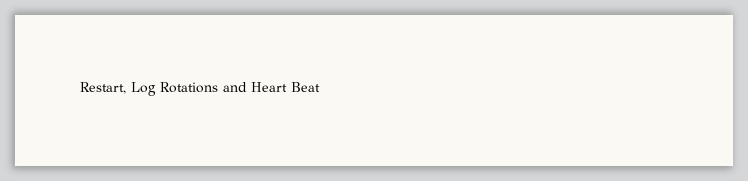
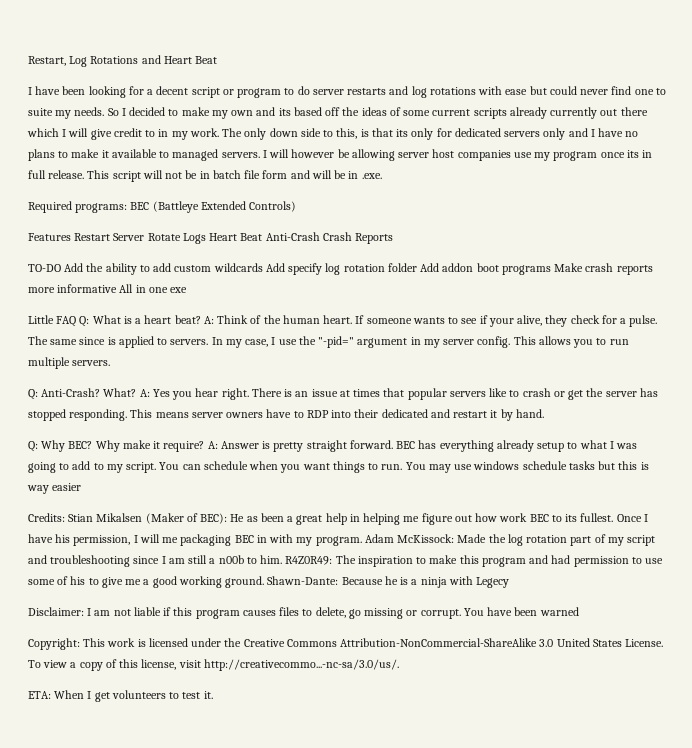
(320, 87) none -> [28,86,666,98] [28,107,648,119] [27,128,639,140] [28,149,653,161] [28,170,382,182] [28,201,297,213] [28,232,394,244] [28,263,653,275] [28,284,188,293] [28,315,658,327] [28,336,629,348] [28,357,111,369] [28,388,658,400] [28,409,544,421] [28,440,638,452] [28,461,649,473] [27,483,82,494] [28,513,648,525] [28,534,656,546] [28,555,664,567] [28,576,510,588] [28,607,579,619] [28,638,664,650] [28,659,399,671] [28,690,213,702] // I have been looking for a decent script or program to do server restarts and log rotations with ease but could never find one to suite my needs. So I decided to make my own and its based off the ideas of some current scripts already currently out there which I will give credit to in my work. The only down side to this, is that its only for dedicated servers only and I have no plans to make it available to managed servers. I will however be allowing server host companies use my program once its in full release. This script will not be in batch file form and will be in .exe. // Required programs: BEC (Battleye Extended Controls) // Features Restart Server Rotate Logs Heart Beat Anti-Crash Crash Reports // TO-DO Add the ability to add custom wildcards Add specify log rotation folder Add addon boot programs Make crash reports more informative All in one exe // Little FAQ Q: What is a heart beat? A: Think of the human heart. If someone wants to see if your alive, they check for a pulse. The same since is applied to servers. In my case, I use the "-pid=" argument in my server config. This allows you to run multiple servers. // Q: Anti-Crash? What? A: Yes you hear right. There is an issue at times that popular servers like to crash or get the server has stopped responding. This means server owners have to RDP into their dedicated and restart it by hand. // Q: Why BEC? Why make it require? A: Answer is pretty straight forward. BEC has everything already setup to what I was going to add to my script. You can schedule when you want things to run. You may use windows schedule tasks but this is way easier // Credits: Stian Mikalsen (Maker of BEC): He as been a great help in helping me figure out how work BEC to its fullest. Once I have his permission, I will me packaging BEC in with my program. Adam McKissock: Made the log rotation part of my script and troubleshooting since I am still a n00b to him. R4Z0R49: The inspiration to make this program and had permission to use some of his to give me a good working ground. Shawn-Dante: Because he is a ninja with Legecy // Disclaimer: I am not liable if this program causes files to delete, go missing or corrupt. You have been warned // Copyright: This work is licensed under the Creative Commons Attribution-NonCommercial-ShareAlike 3.0 United States License. To view a copy of this license, visit http://creativecommo...-nc-sa/3.0/us/. // ETA: When I get volunteers to test it.

